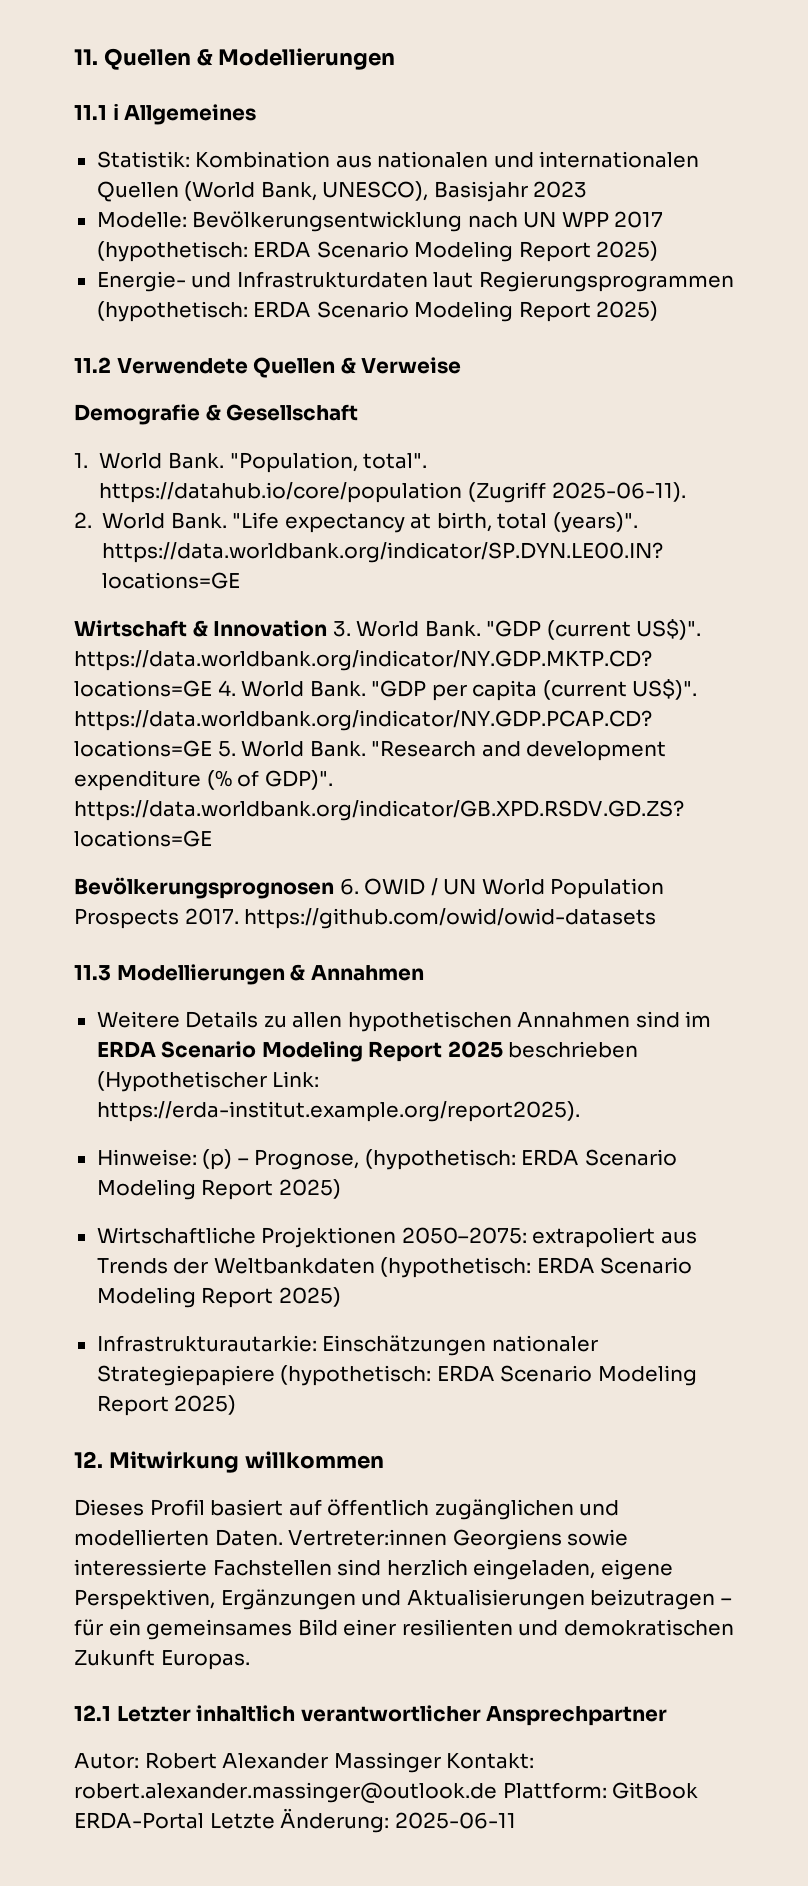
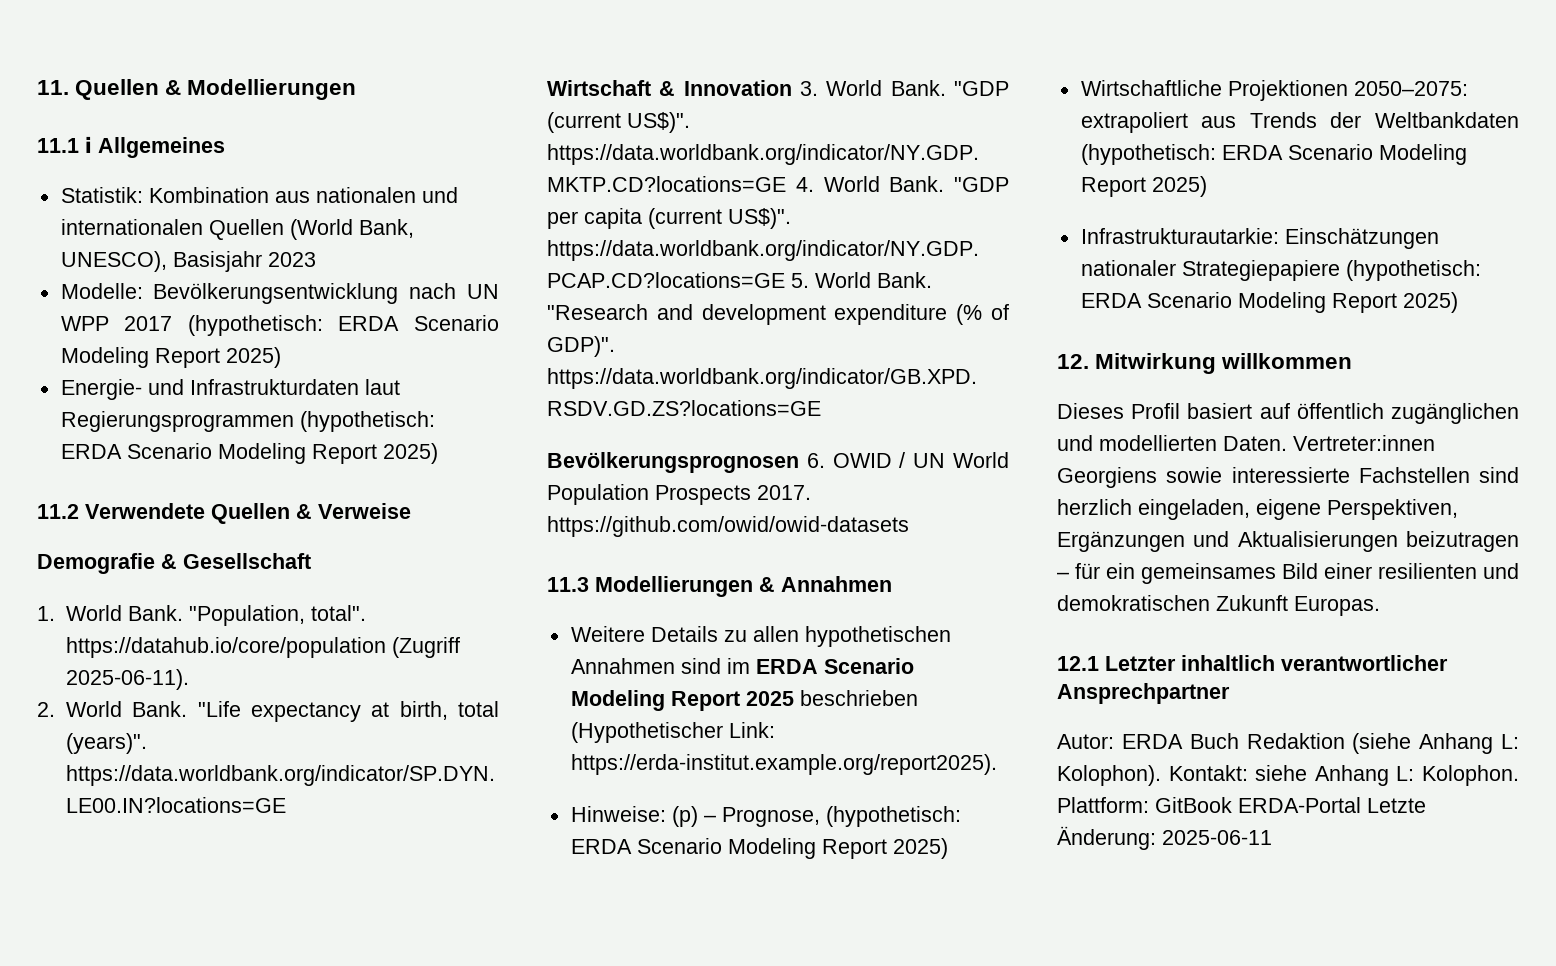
[144,1752,535,1773] [74,1782,497,1803] Robert Alexander Massinger Kontakt: robert.alexander.massinger@outlook.de -> [1121,733,1519,754] [1057,765,1519,786] ERDA Buch Redaktion (siehe Anhang L: Kolophon). Kontakt: siehe Anhang L: Kolophon.

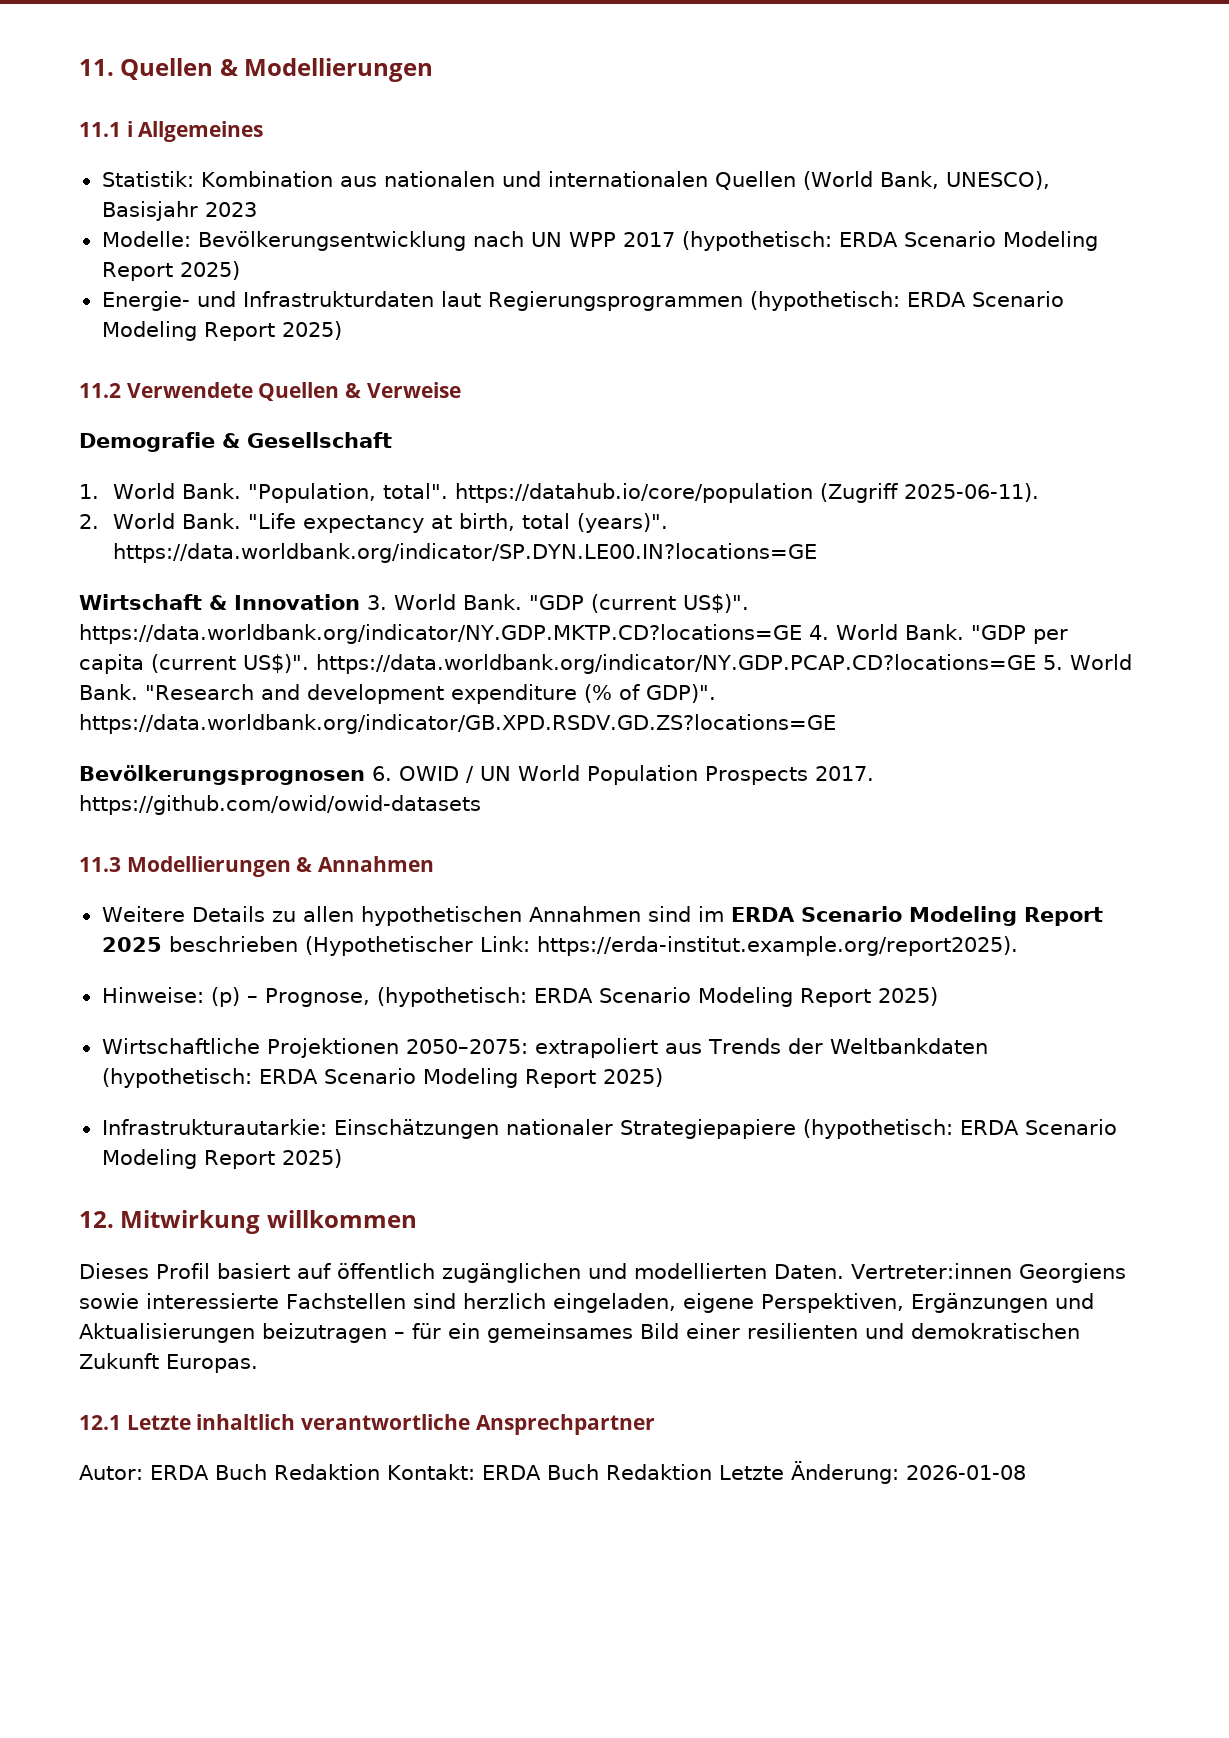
[1105,655,1448,671] Letzter inhaltlich verantwortlicher -> [126,1414,471,1430] Letzte inhaltlich verantwortliche
[1352,733,1519,754] [1057,765,1519,786] [1057,797,1361,813] (siehe Anhang L: Kolophon). Kontakt: siehe Anhang L: Kolophon. Plattform: GitBook ERDA-Portal -> [386,1464,712,1480] Kontakt: ERDA Buch Redaktion
[1162,830,1272,845] 2025-06-11 -> [905,1465,1026,1480] 2026-01-08

